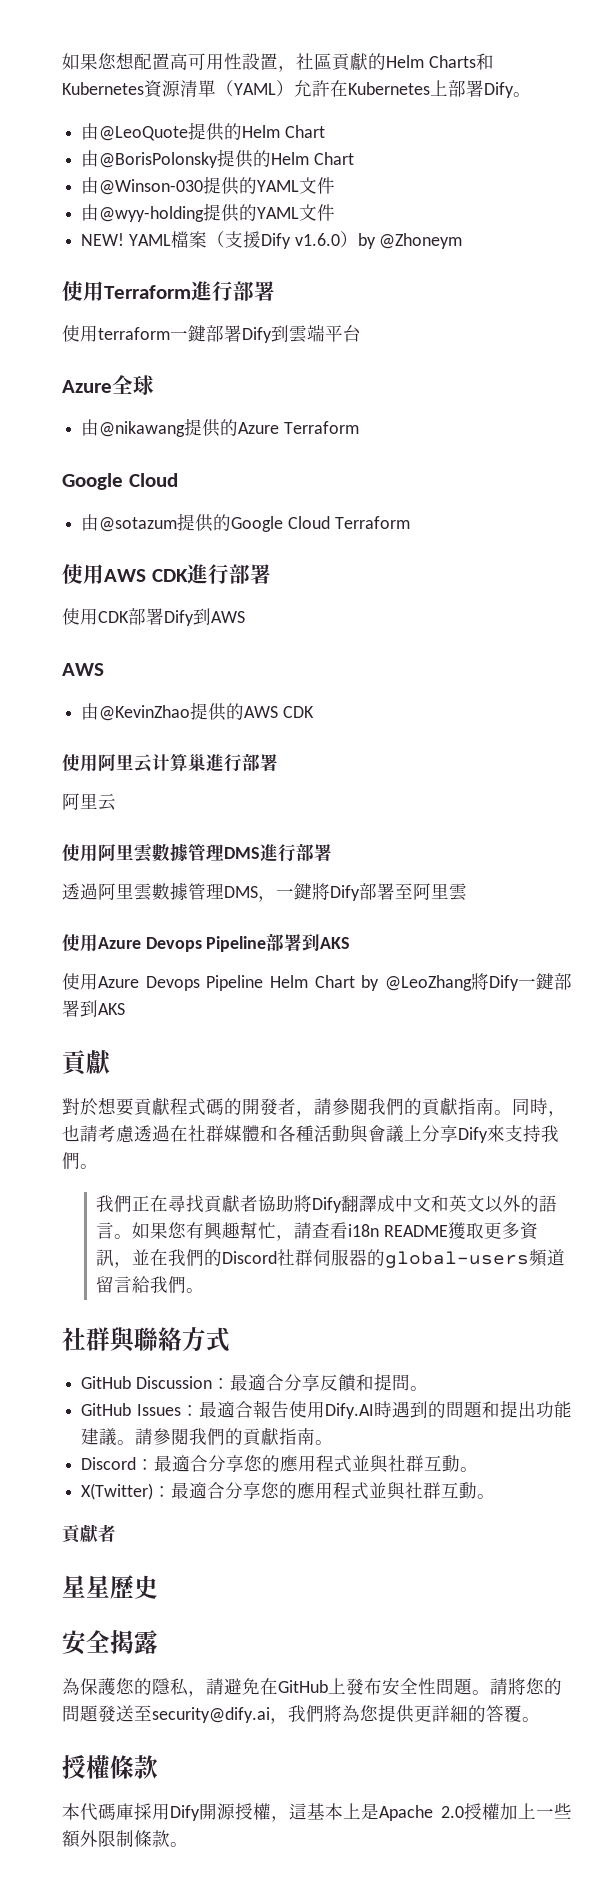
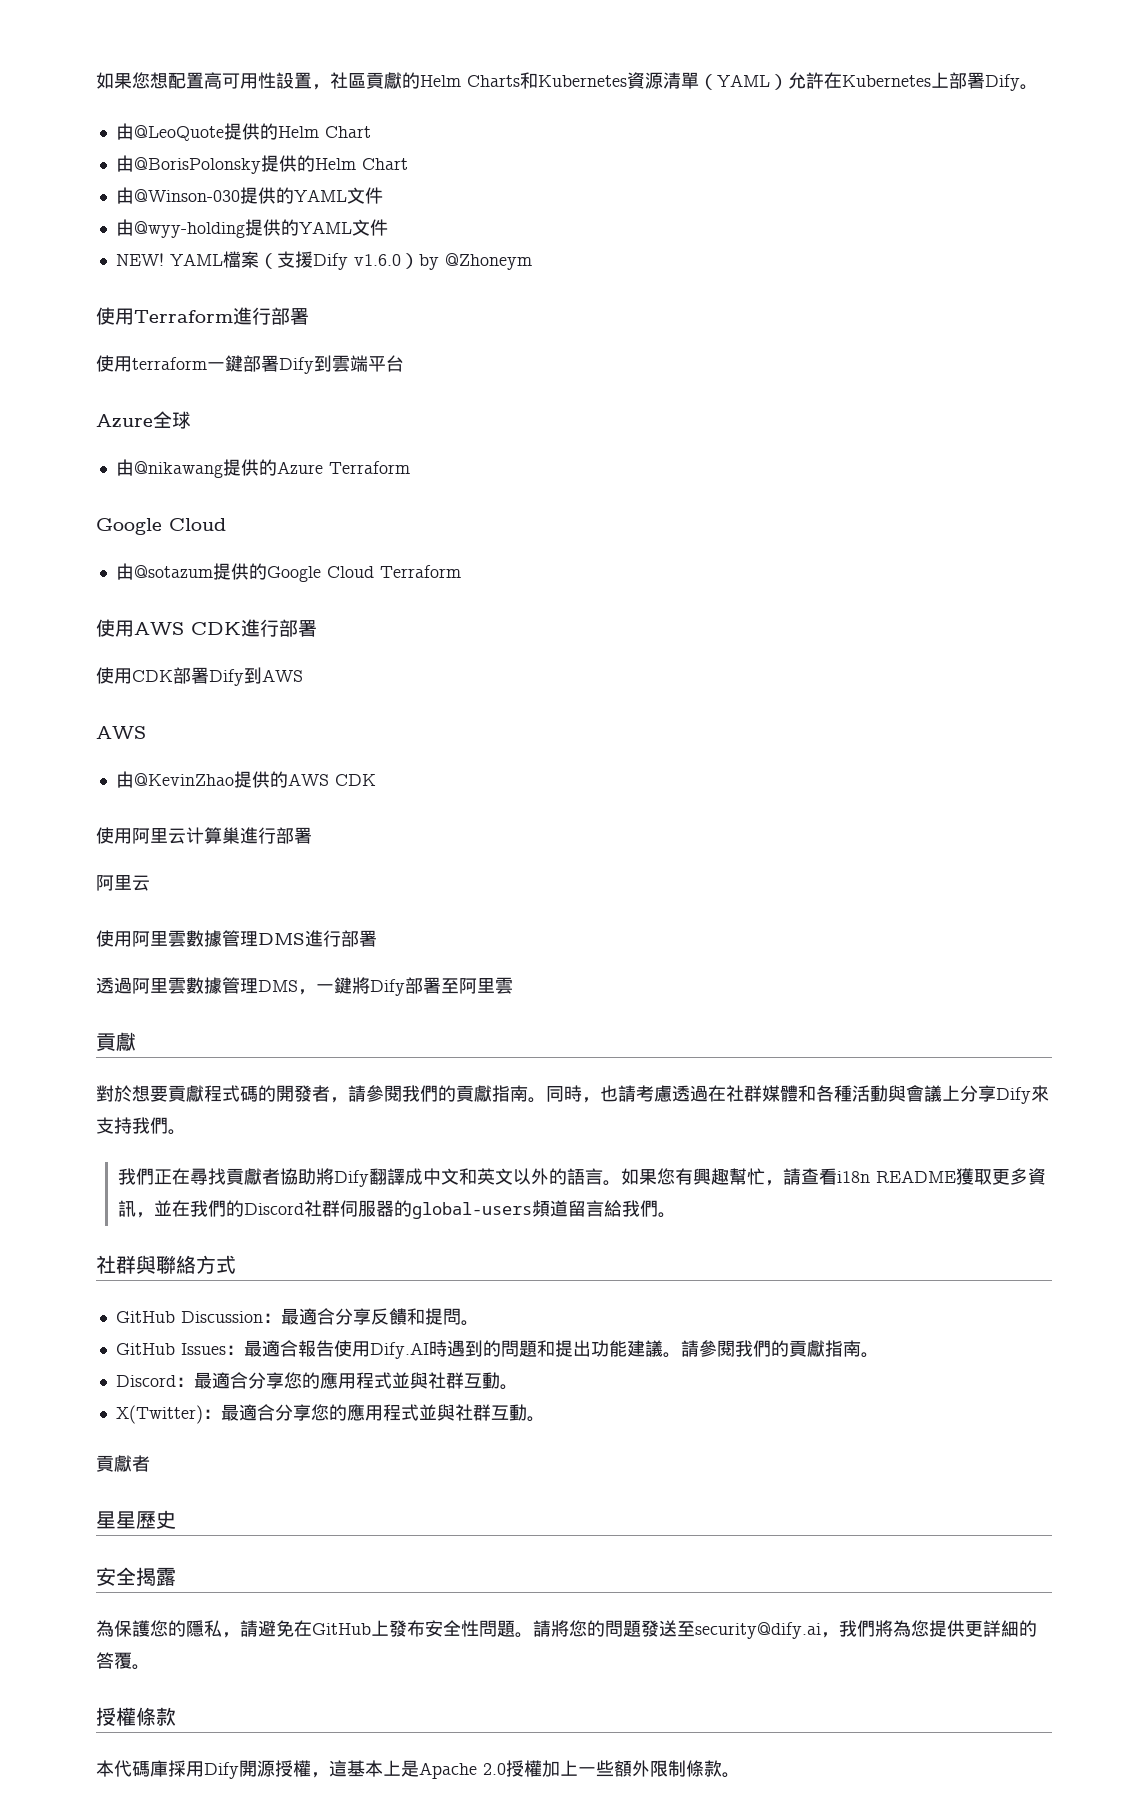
[62,933,351,952] [62,973,572,991] [62,1000,125,1017] // 使用Azure Devops Pipeline部署到AKS // 使用Azure Devops Pipeline Helm Chart by @LeoZhang將Dify一鍵部署到AKS -> (513, 985) none

